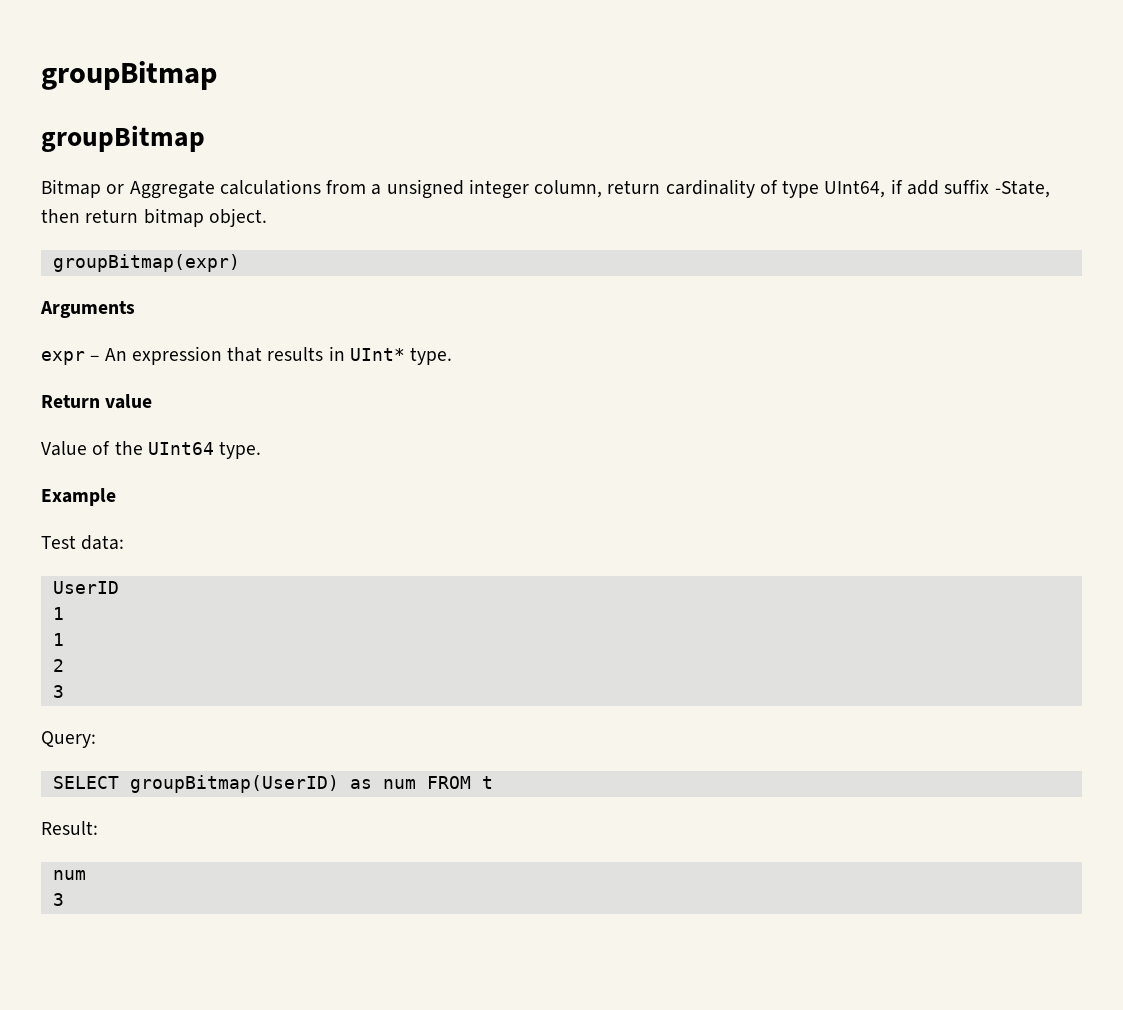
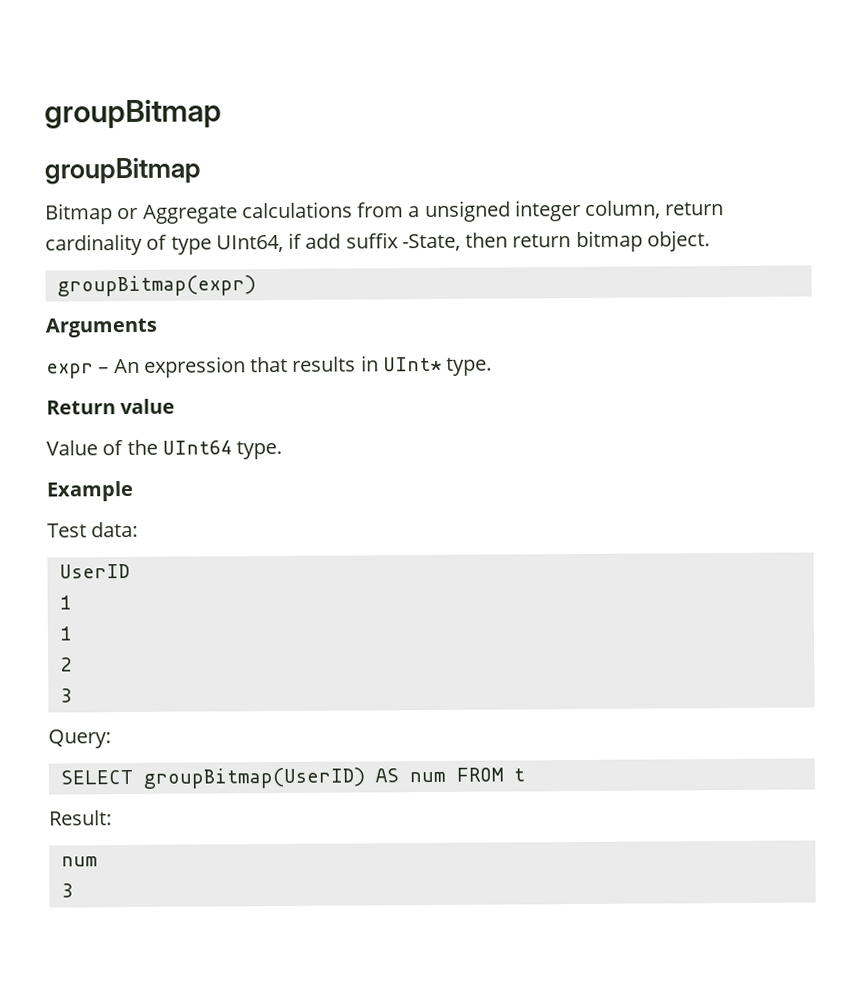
[349,779,372,789] as -> [374,768,399,783] AS

